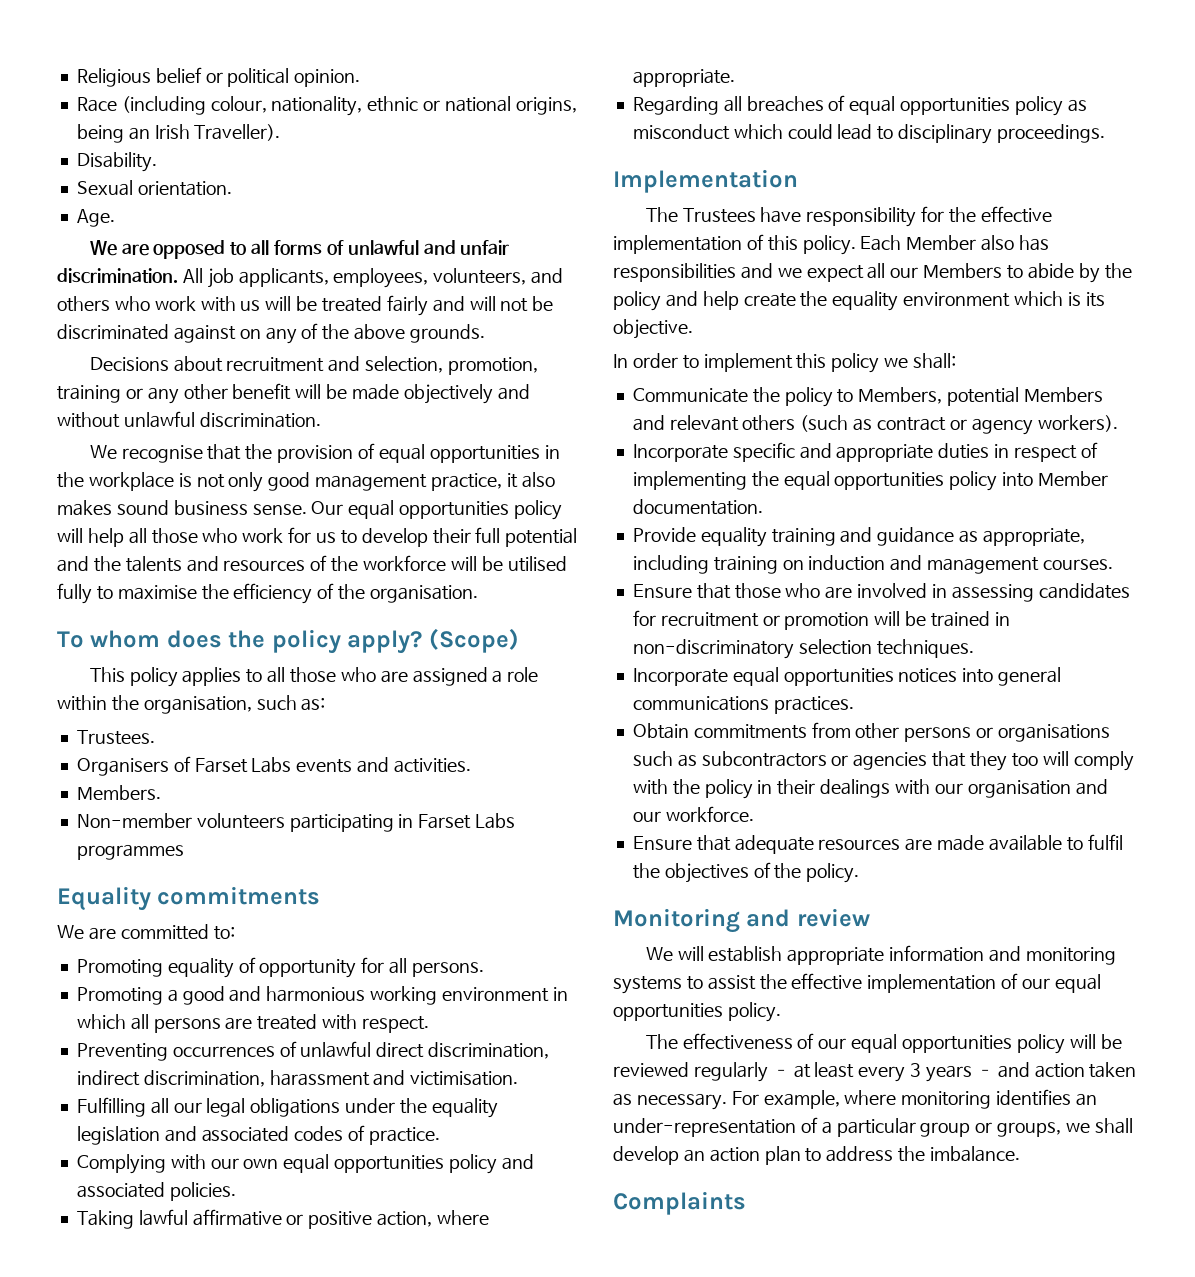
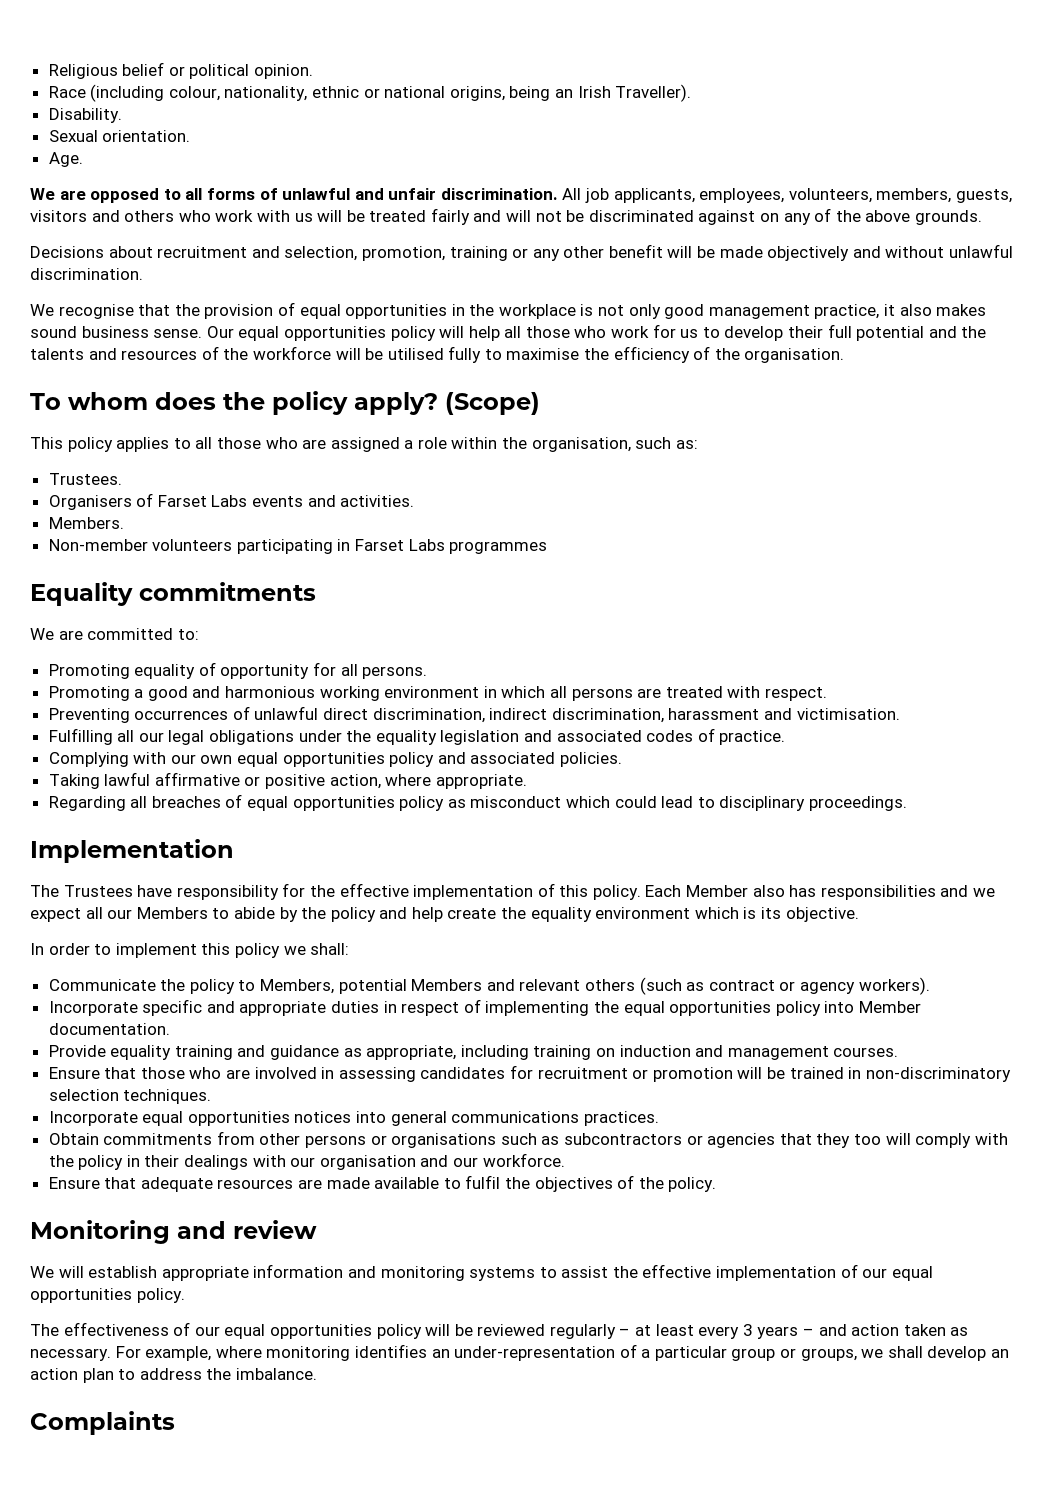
(527, 276) none -> [876,188,1013,203] [30,210,87,222] members, guests, visitors

